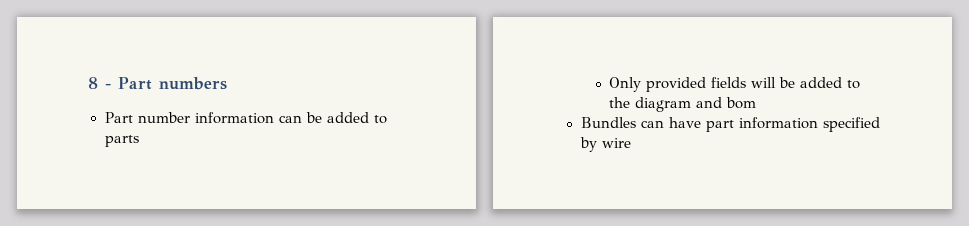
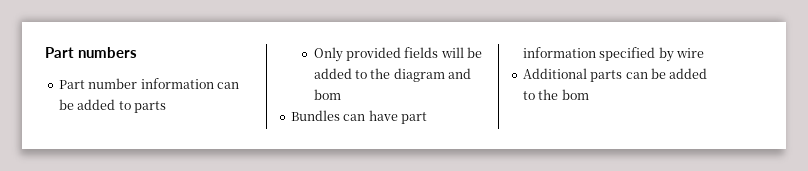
[88,77,111,89] 8 - -> (45, 52) none
(631, 143) none -> [522,68,708,82] [522,89,589,100] // Additional parts can be added to the bom

